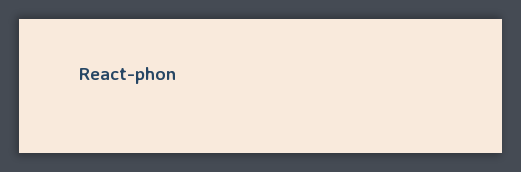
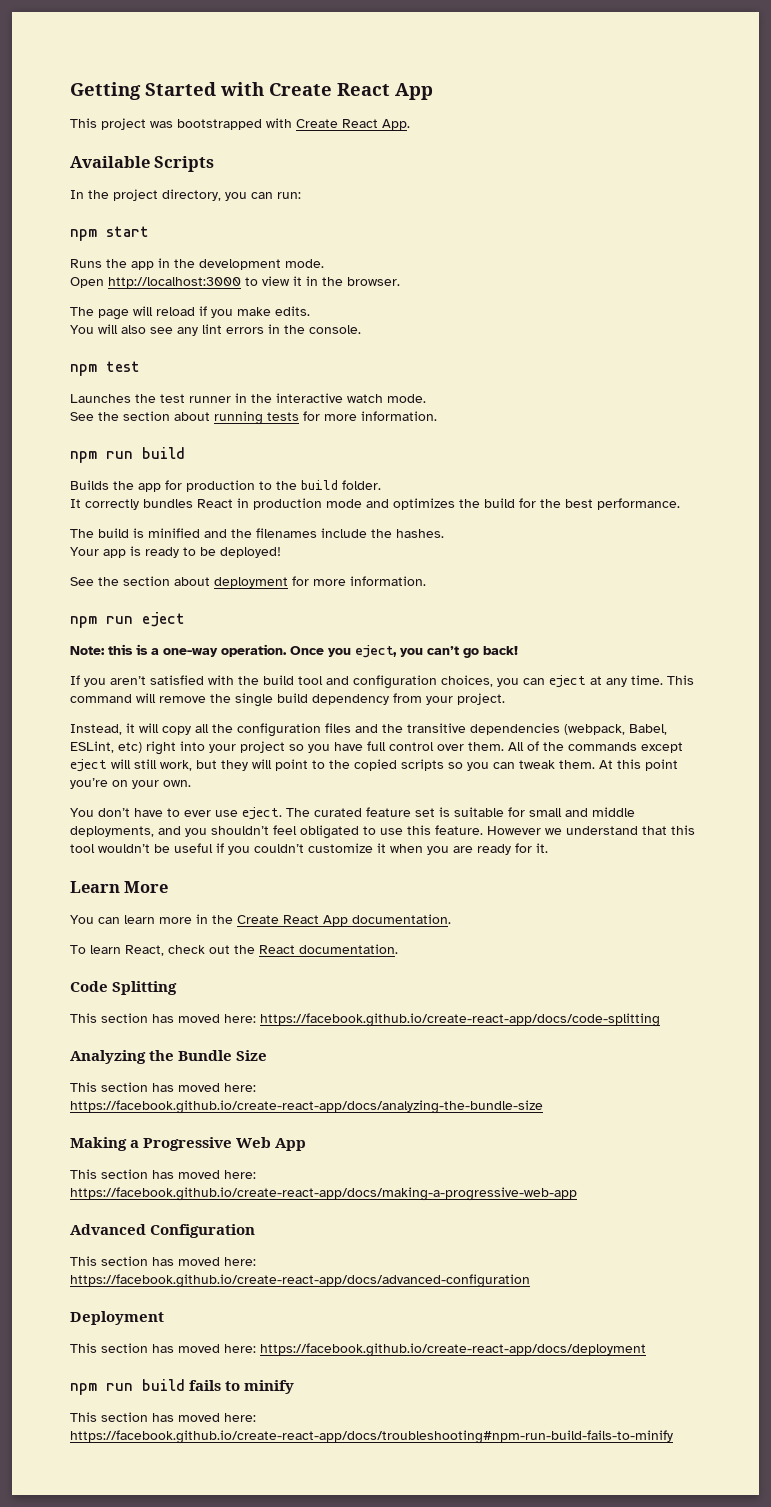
[79,67,176,84] React-phon -> [70,82,433,100] [70,118,410,130] [70,156,215,172] [70,189,301,201] [70,226,149,241] [70,258,324,270] [70,276,400,288] [70,306,310,320] [70,324,361,336] [70,361,140,376] [70,393,426,403] [70,411,437,425] [70,447,185,463] [70,480,381,492] [70,498,680,510] [70,528,444,538] [70,546,281,558] [70,576,426,588] [70,612,185,628] [70,644,518,658] [70,675,694,689] [70,693,505,707] [70,723,667,737] [70,741,683,755] [70,759,678,772] [70,778,191,789] [70,807,635,820] [70,825,695,839] [70,843,548,855] [70,881,169,893] [70,914,451,926] [70,944,398,956] [70,981,178,995] [70,1013,660,1027] [70,1050,268,1064] [70,1082,256,1092] [70,1100,543,1114] [70,1137,307,1151] [70,1169,256,1179] [70,1187,577,1201] [70,1224,256,1238] [70,1256,256,1266] [70,1274,530,1288] [70,1311,164,1325] [70,1343,646,1357] [70,1379,295,1395] [70,1412,256,1422] [70,1430,673,1444] Getting Started with Create React App // This project was bootstrapped with Create React App. // Available Scripts // In the project directory, you can run: // npm start // Runs the app in the development mode. // Open http://localhost:3000 to view it in the browser. // The page will reload if you make edits. // You will also see any lint errors in the console. // npm test // Launches the test runner in the interactive watch mode. // See the section about running tests for more information. // npm run build // Builds the app for production to the build folder. // It correctly bundles React in production mode and optimizes the build for the best performance. // The build is minified and the filenames include the hashes. // Your app is ready to be deployed! // See the section about deployment for more information. // npm run eject // Note: this is a one-way operation. Once you eject, you can’t go back! // If you aren’t satisfied with the build tool and configuration choices, you can eject at any time. This command will remove the single build dependency from your project. // Instead, it will copy all the configuration files and the transitive dependencies (webpack, Babel, ESLint, etc) right into your project so you have full control over them. All of the commands except eject will still work, but they will point to the copied scripts so you can tweak them. At this point you’re on your own. // You don’t have to ever use eject. The curated feature set is suitable for small and middle deployments, and you shouldn’t feel obligated to use this feature. However we understand that this tool wouldn’t be useful if you couldn’t customize it when you are ready for it. // Learn More // You can learn more in the Create React App documentation. // To learn React, check out the React documentation. // Code Splitting // This section has moved here: https://facebook.github.io/create-react-app/docs/code-splitting // Analyzing the Bundle Size // This section has moved here: https://facebook.github.io/create-react-app/docs/analyzing-the-bundle-size // Making a Progressive Web App // This section has moved here: https://facebook.github.io/create-react-app/docs/making-a-progressive-web-app // Advanced Configuration // This section has moved here: https://facebook.github.io/create-react-app/docs/advanced-configuration // Deployment // This section has moved here: https://facebook.github.io/create-react-app/docs/deployment // npm run build fails to minify // This section has moved here: https://facebook.github.io/create-react-app/docs/troubleshooting#npm-run-build-fails-to-minify

